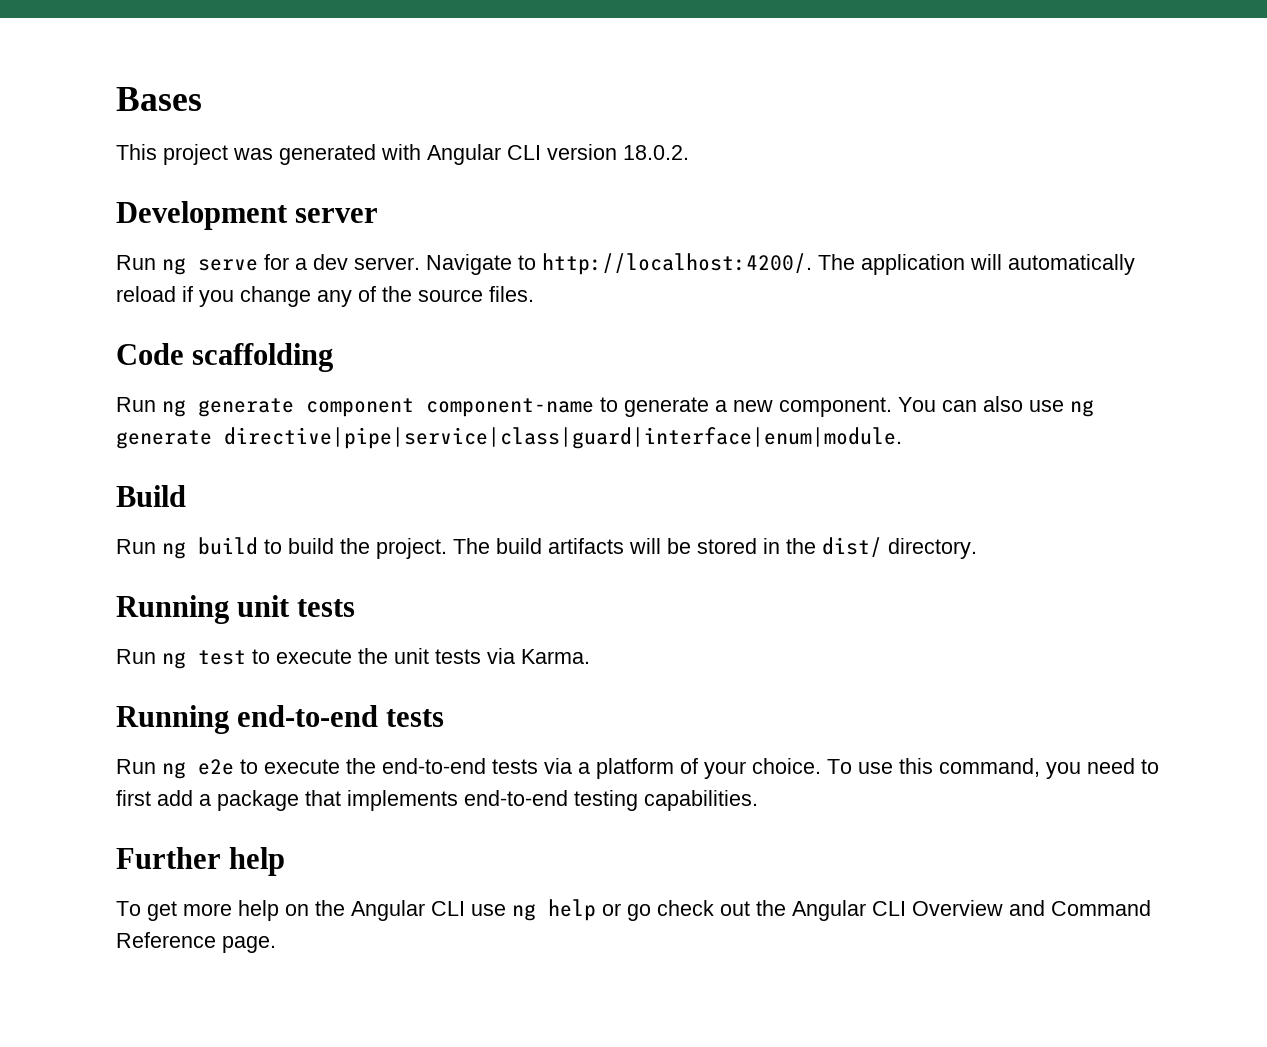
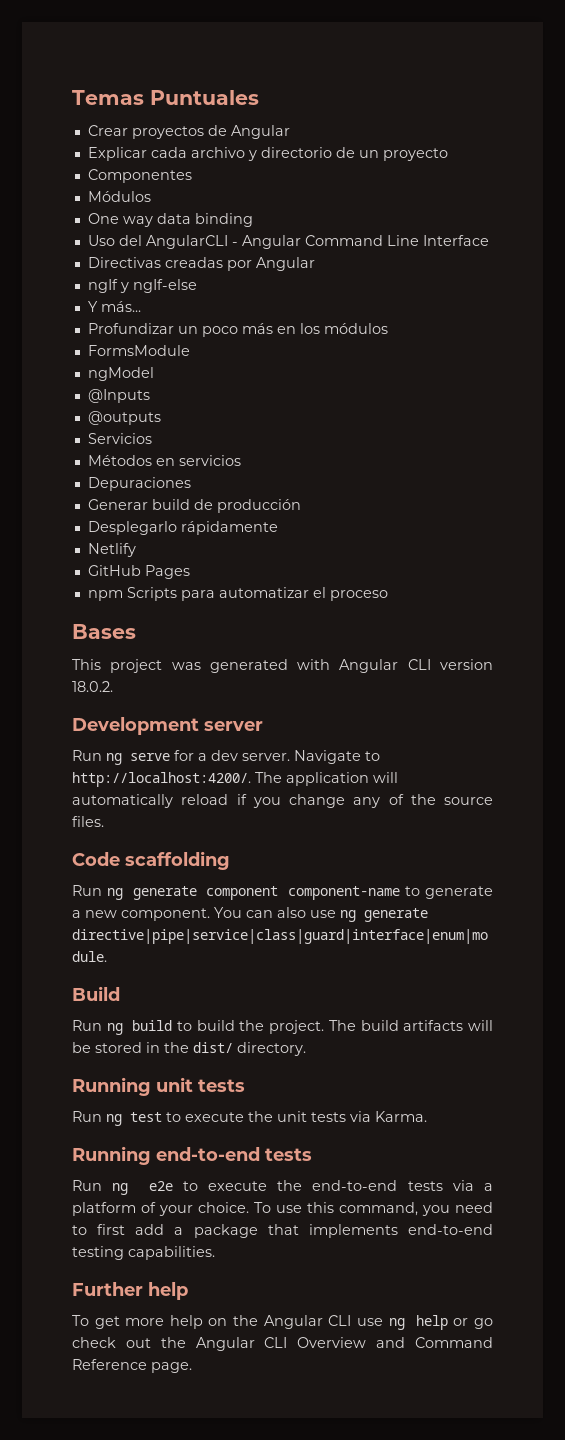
(116, 99) none -> [72,90,259,105] [87,125,290,139] [87,147,448,161] [87,169,192,183] [87,191,151,202] [87,213,253,227] [87,235,489,249] [87,257,315,271] [87,279,197,293] [87,301,141,312] [87,323,388,337] [87,345,190,356] [87,367,154,381] [87,389,150,403] [87,411,161,425] [87,433,152,444] [87,455,241,466] [87,477,191,491] [87,499,301,513] [87,521,278,535] [87,543,136,557] [87,565,190,579] [87,587,388,601] Temas Puntuales // Crear proyectos de Angular // Explicar cada archivo y directorio de un proyecto // Componentes // Módulos // One way data binding // Uso del AngularCLI - Angular Command Line Interface // Directivas creadas por Angular // ngIf y ngIf-else // Y más... // Profundizar un poco más en los módulos // FormsModule // ngModel // @Inputs // @outputs // Servicios // Métodos en servicios // Depuraciones // Generar build de producción // Desplegarlo rápidamente // Netlify // GitHub Pages // npm Scripts para automatizar el proceso //

